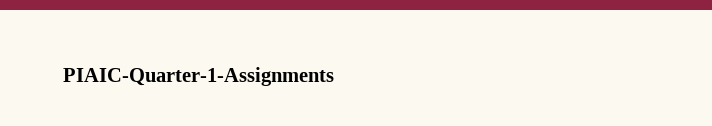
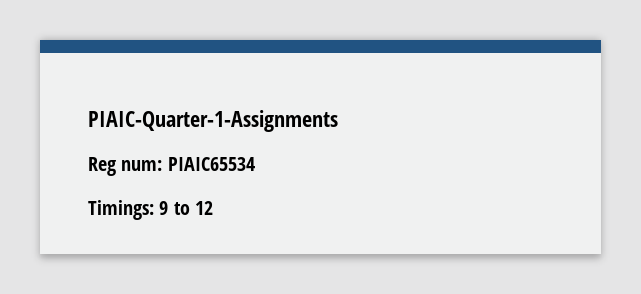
(334, 76) none -> [88,157,255,176] [88,200,214,220] // Reg num: PIAIC65534 // Timings: 9 to 12

